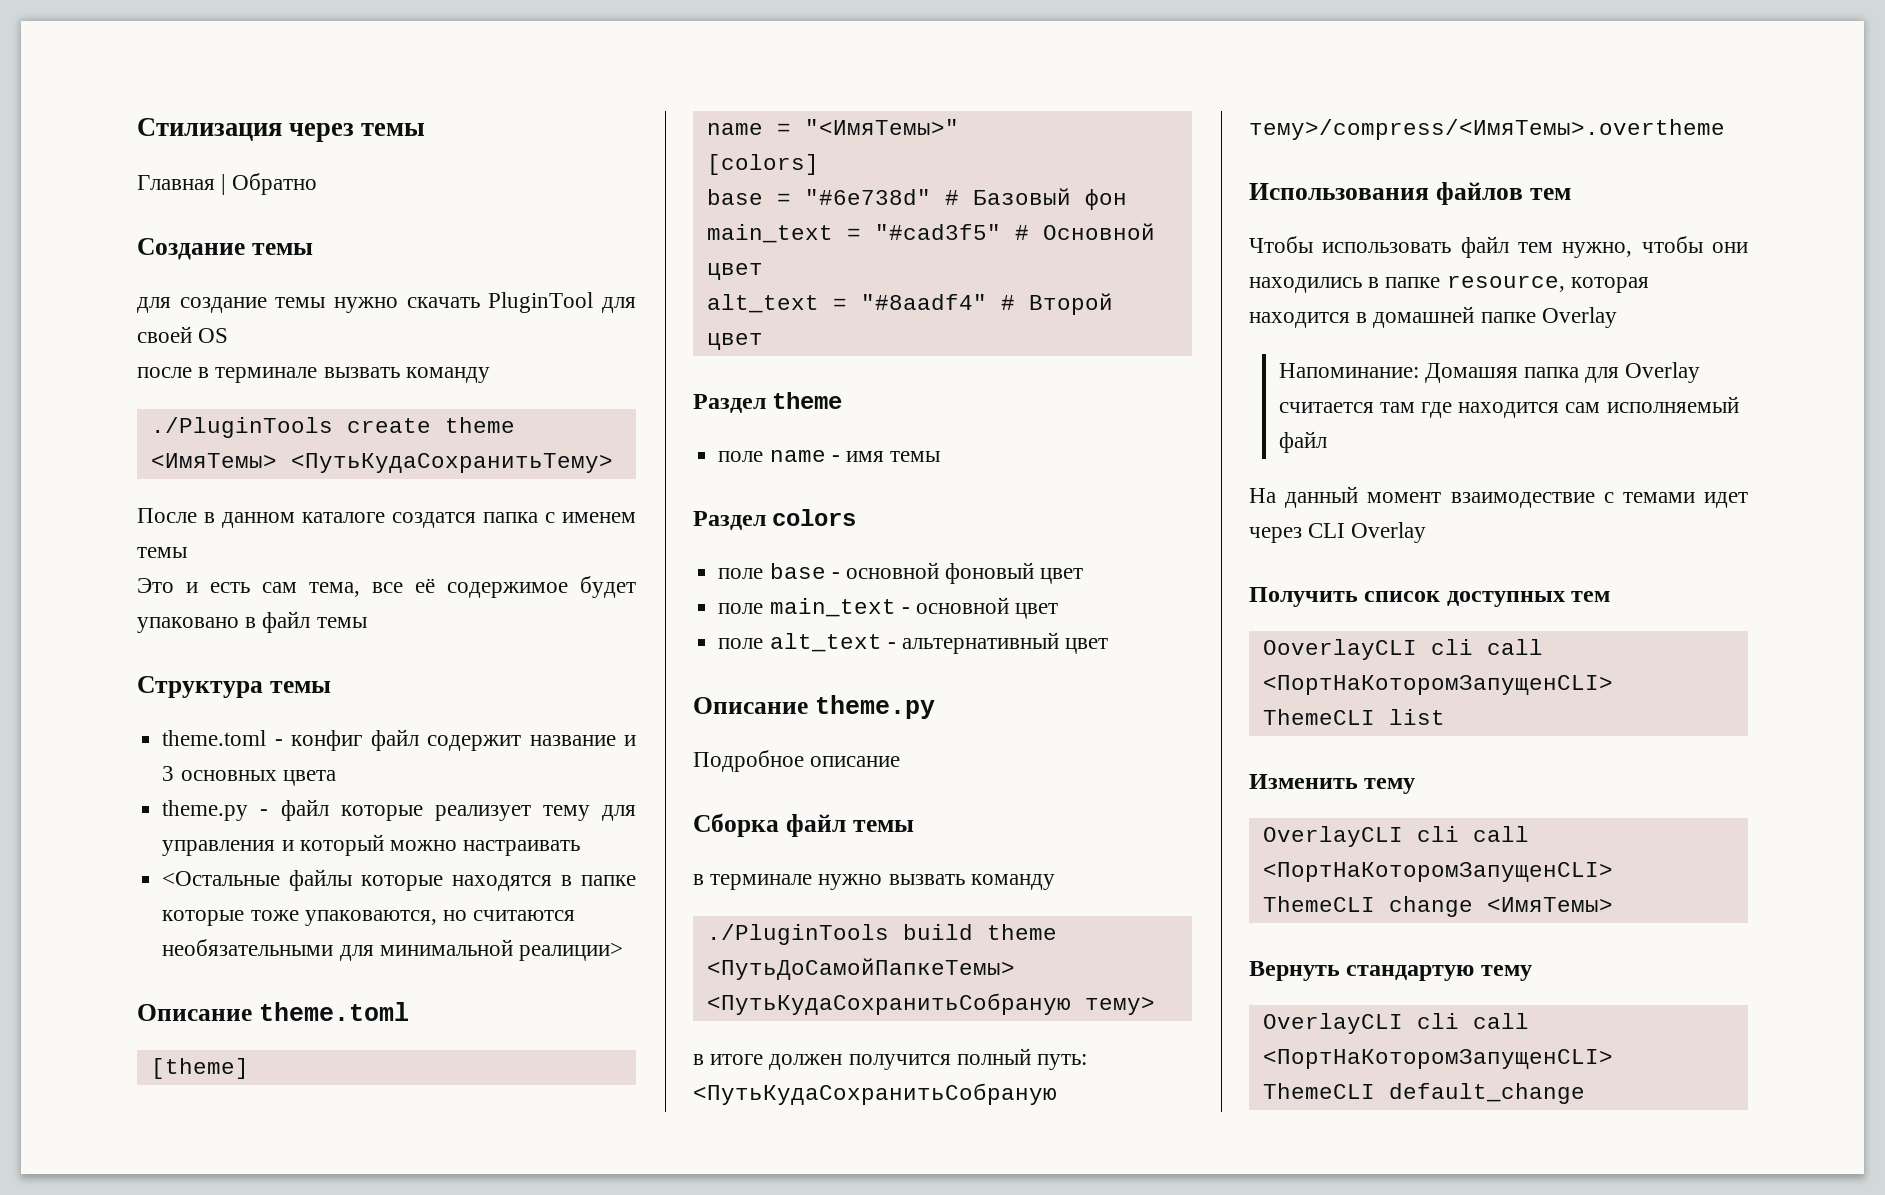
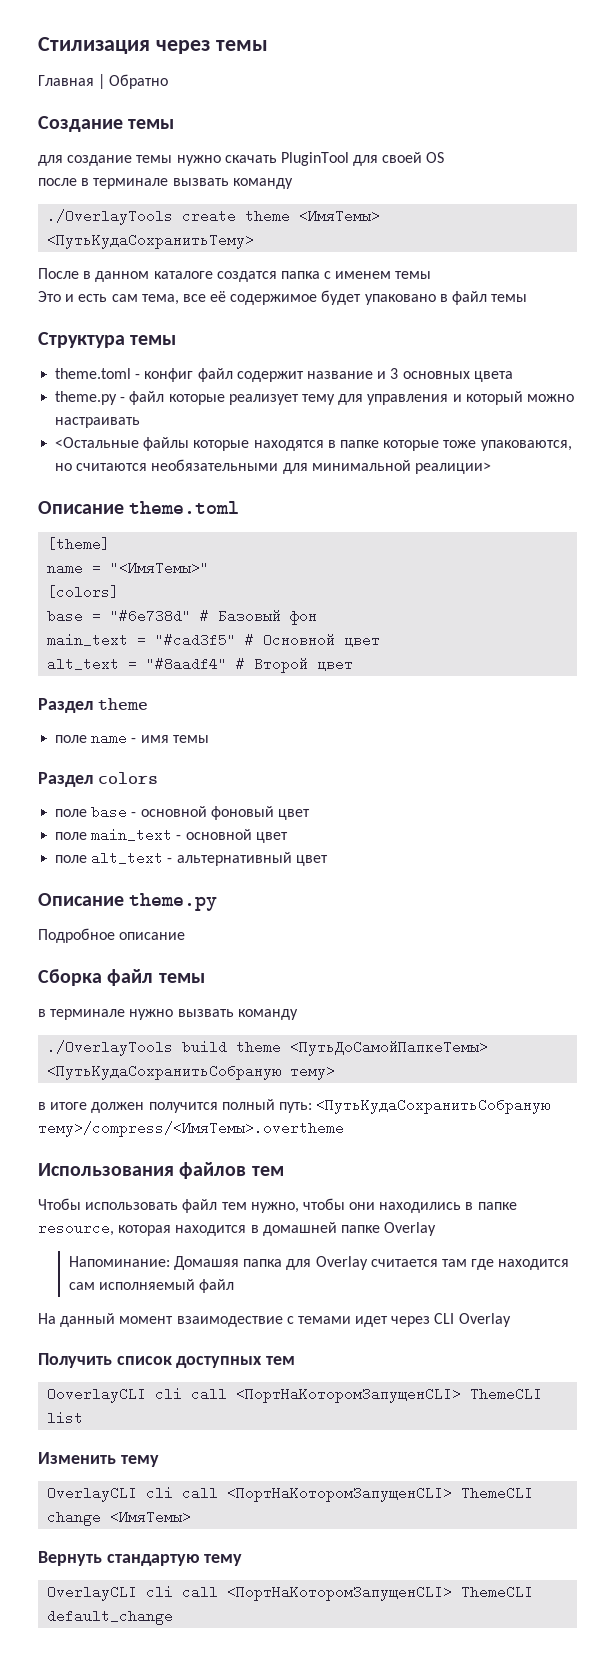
[150,417,333,438] ./PluginTools -> [47,209,174,225] ./OverlayTools
[706,924,889,945] ./PluginTools -> [47,1040,174,1056] ./OverlayTools

